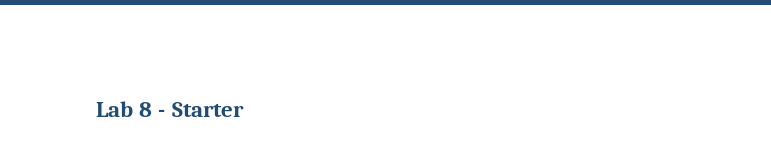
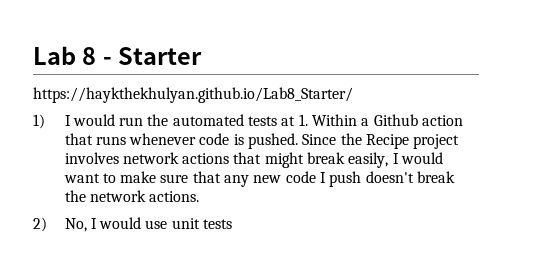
(244, 109) none -> [33,87,353,103] [33,114,464,129] [64,133,460,149] [64,152,444,168] [63,171,456,187] [64,190,200,202] [33,217,233,232] // https://haykthekhulyan.github.io/Lab8_Starter/ // 1) I would run the automated tests at 1. Within a Github action that runs whenever code is pushed. Since the Recipe project involves network actions that might break easily, I would want to make sure that any new code I push doesn't break the network actions. // 2) No, I would use unit tests

